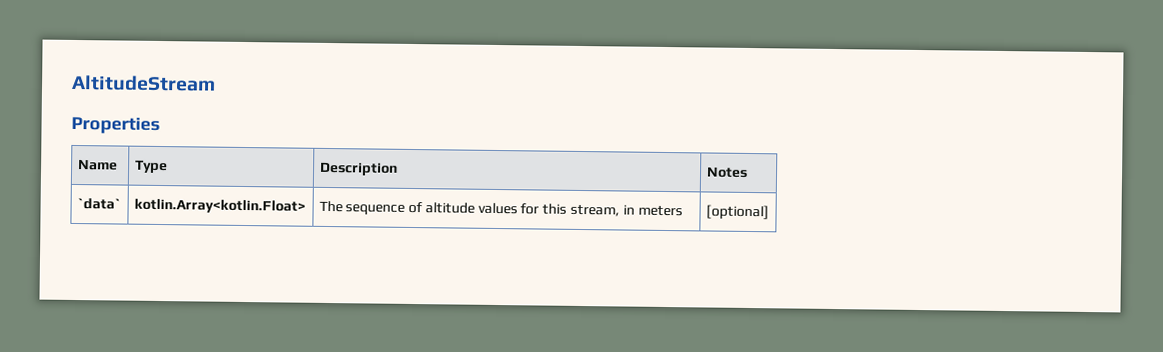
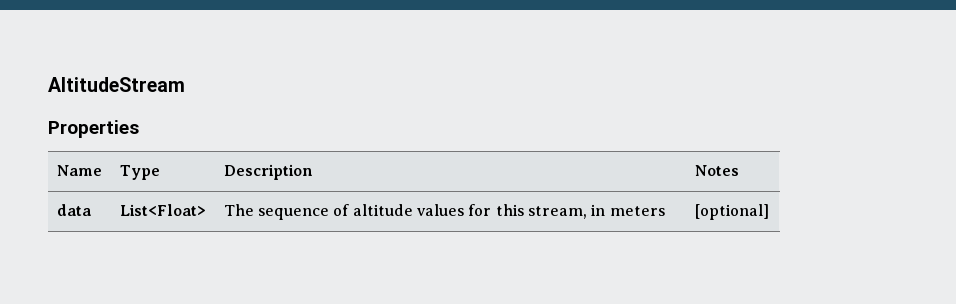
[76,198,121,210] [133,198,306,214] `data` | kotlin.Array<kotlin.Float> -> [56,204,92,216] [119,204,206,216] data | List<Float>

